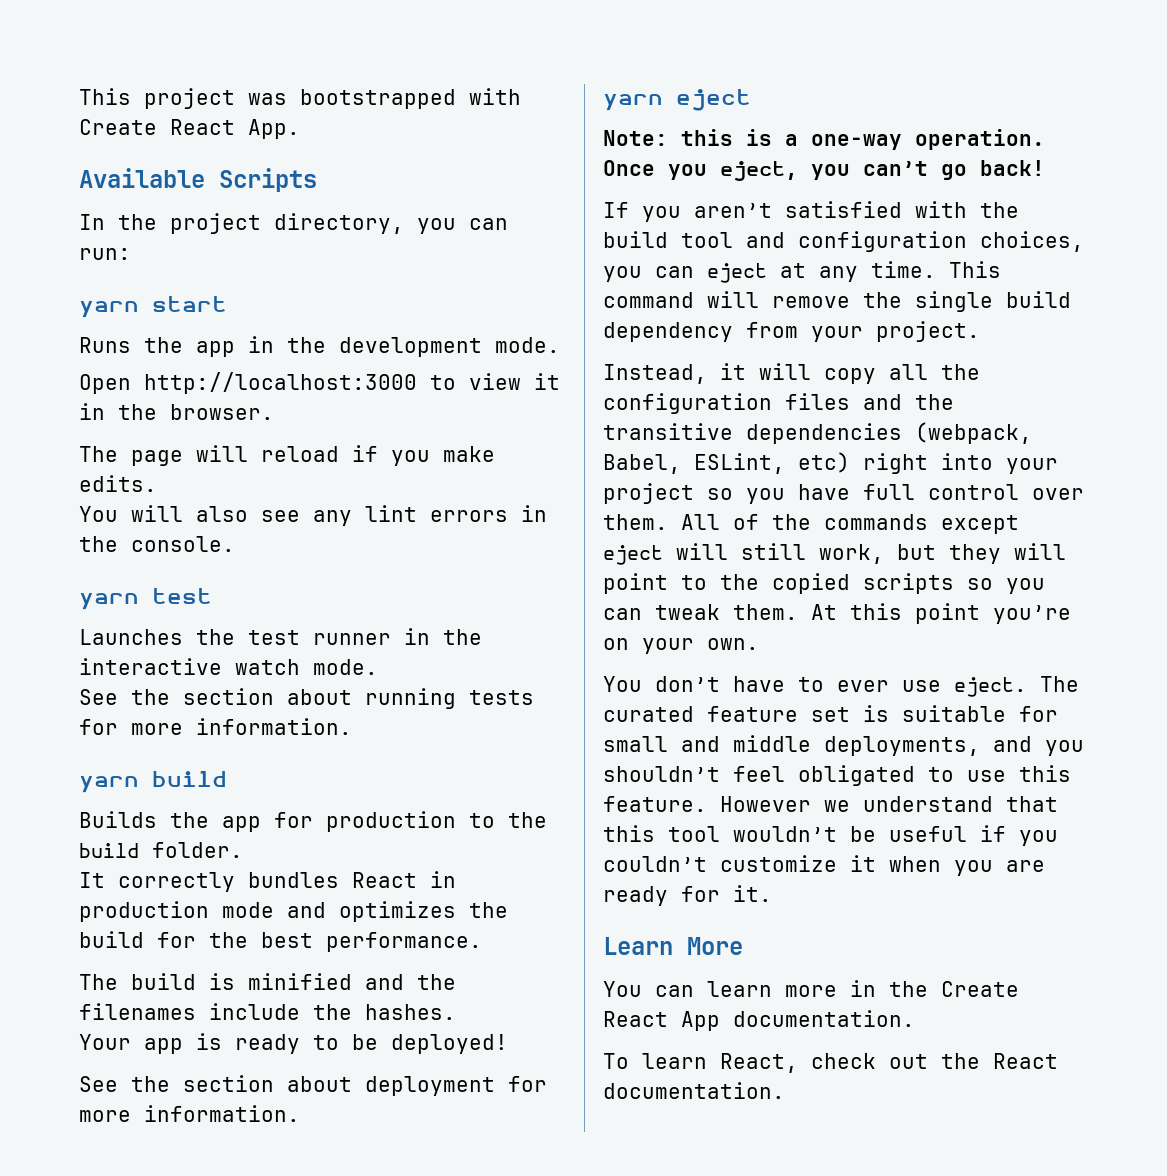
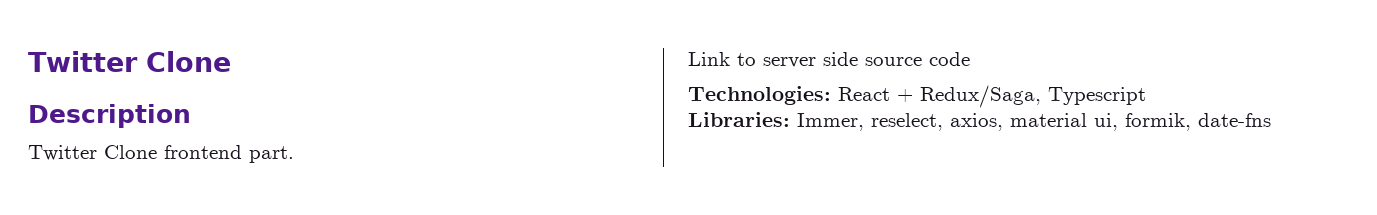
[79,88,521,109] [79,119,300,139] [79,168,317,192] [79,213,508,234] [79,248,131,260] [79,296,227,318] [79,336,560,357] [79,372,560,394] [79,403,274,420] [79,445,495,466] [79,475,157,492] [79,505,547,526] [79,536,235,552] [79,588,212,610] [79,628,482,645] [79,658,378,675] [79,688,534,709] [79,718,352,735] [79,771,227,793] [79,811,547,832] [79,842,243,858] [79,871,456,892] [79,901,508,922] [79,931,482,952] [79,973,456,990] [79,1003,456,1020] [79,1033,508,1054] [79,1075,547,1096] [79,1105,300,1122] [603,89,751,111] [603,129,1045,150] [603,160,1045,181] [603,201,1019,222] [603,231,1084,252] [603,261,1001,283] [603,291,1071,312] [603,321,980,342] [603,363,980,384] [603,393,954,414] [603,422,1032,444] [603,452,1058,474] [603,483,1084,504] [603,514,1019,534] [603,543,1066,565] [603,573,1045,594] [603,603,1071,624] [603,638,759,654] [603,676,1079,697] [603,705,1058,722] [603,735,1084,756] [603,765,1071,786] [603,796,1058,812] [603,825,1058,846] [603,855,1045,876] [603,885,772,906] [603,937,743,955] [603,980,1019,997] [603,1010,915,1031] [603,1053,1058,1073] [603,1082,785,1099] This project was bootstrapped with Create React App. // Available Scripts // In the project directory, you can run: // yarn start // Runs the app in the development mode. // Open http://localhost:3000 to view it in the browser. // The page will reload if you make edits. // You will also see any lint errors in the console. // yarn test // Launches the test runner in the interactive watch mode. // See the section about running tests for more information. // yarn build // Builds the app for production to the build folder. // It correctly bundles React in production mode and optimizes the build for the best performance. // The build is minified and the filenames include the hashes. // Your app is ready to be deployed! // See the section about deployment for more information. // yarn eject // Note: this is a one-way operation. Once you eject, you can’t go back! // If you aren’t satisfied with the build tool and configuration choices, you can eject at any time. This command will remove the single build dependency from your project. // Instead, it will copy all the configuration files and the transitive dependencies (webpack, Babel, ESLint, etc) right into your project so you have full control over them. All of the commands except eject will still work, but they will point to the copied scripts so you can tweak them. At this point you’re on your own. // You don’t have to ever use eject. The curated feature set is suitable for small and middle deployments, and you shouldn’t feel obligated to use this feature. However we understand that this tool wouldn’t be useful if you couldn’t customize it when you are ready for it. // Learn More // You can learn more in the Create React App documentation. // To learn React, check out the React documentation. -> [28,51,231,72] [28,104,191,128] [28,145,294,163] [688,52,970,68] [688,85,1146,108] [688,112,1271,131] Twitter Clone // Description // Twitter Clone frontend part. // Link to server side source code // Technologies: React + Redux/Saga, Typescript // Libraries: Immer, reselect, axios, material ui, formik, date-fns

